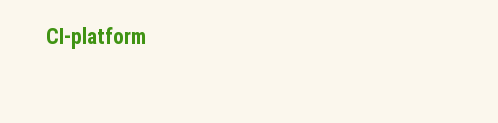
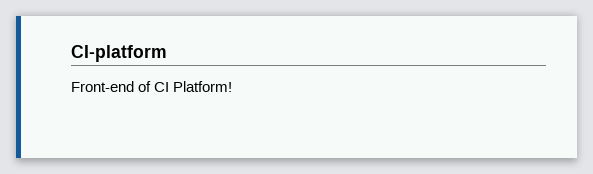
(146, 38) none -> [71,81,233,92] // Front-end of CI Platform!

